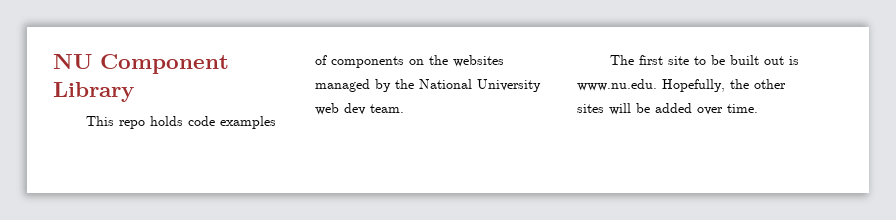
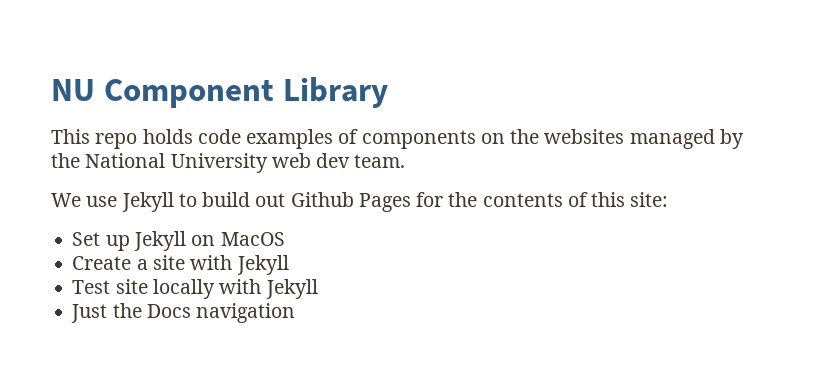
[610,55,800,65] [577,79,786,92] [577,103,758,115] The first site to be built out is www.nu.edu. Hopefully, the other sites will be added over time. -> [51,192,669,212] [72,231,285,251] [72,255,289,275] [72,279,318,299] [71,303,296,323] We use Jekyll to build out Github Pages for the contents of this site: // Set up Jekyll on MacOS // Create a site with Jekyll // Test site locally with Jekyll // Just the Docs navigation

